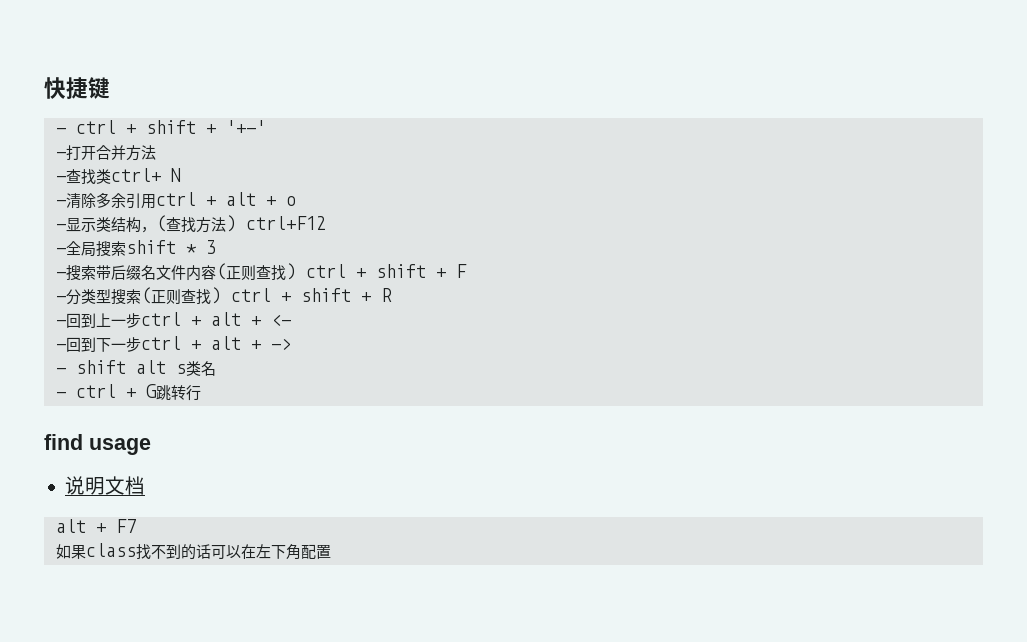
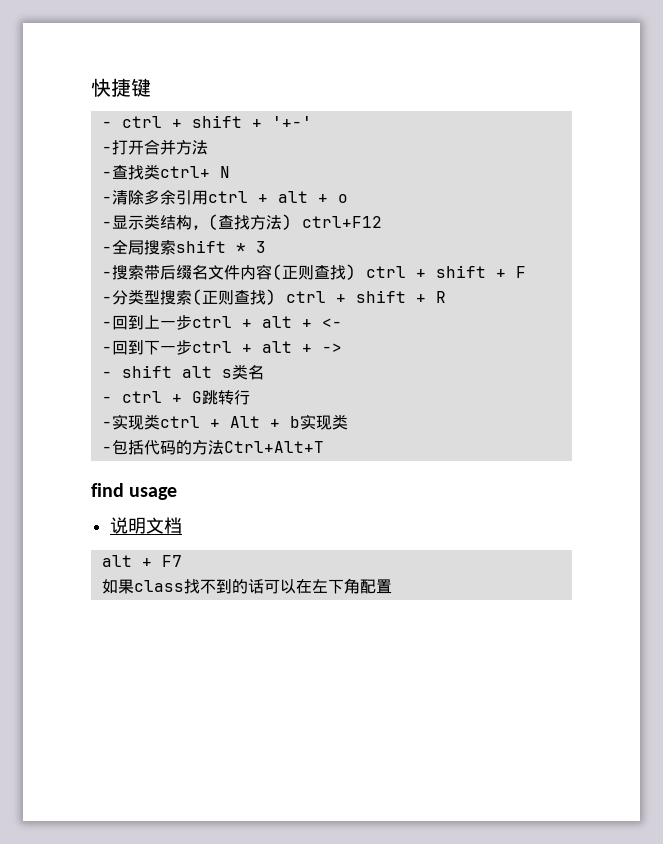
(201, 393) none -> [101,414,348,430] [101,439,324,455] // -实现类ctrl + Alt + b实现类 // -包括代码的方法Ctrl+Alt+T

